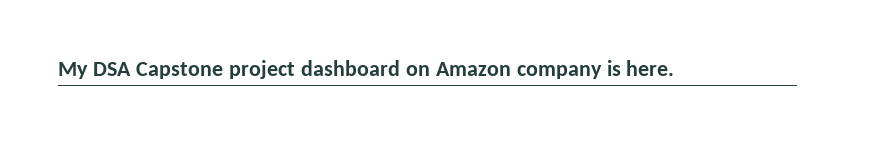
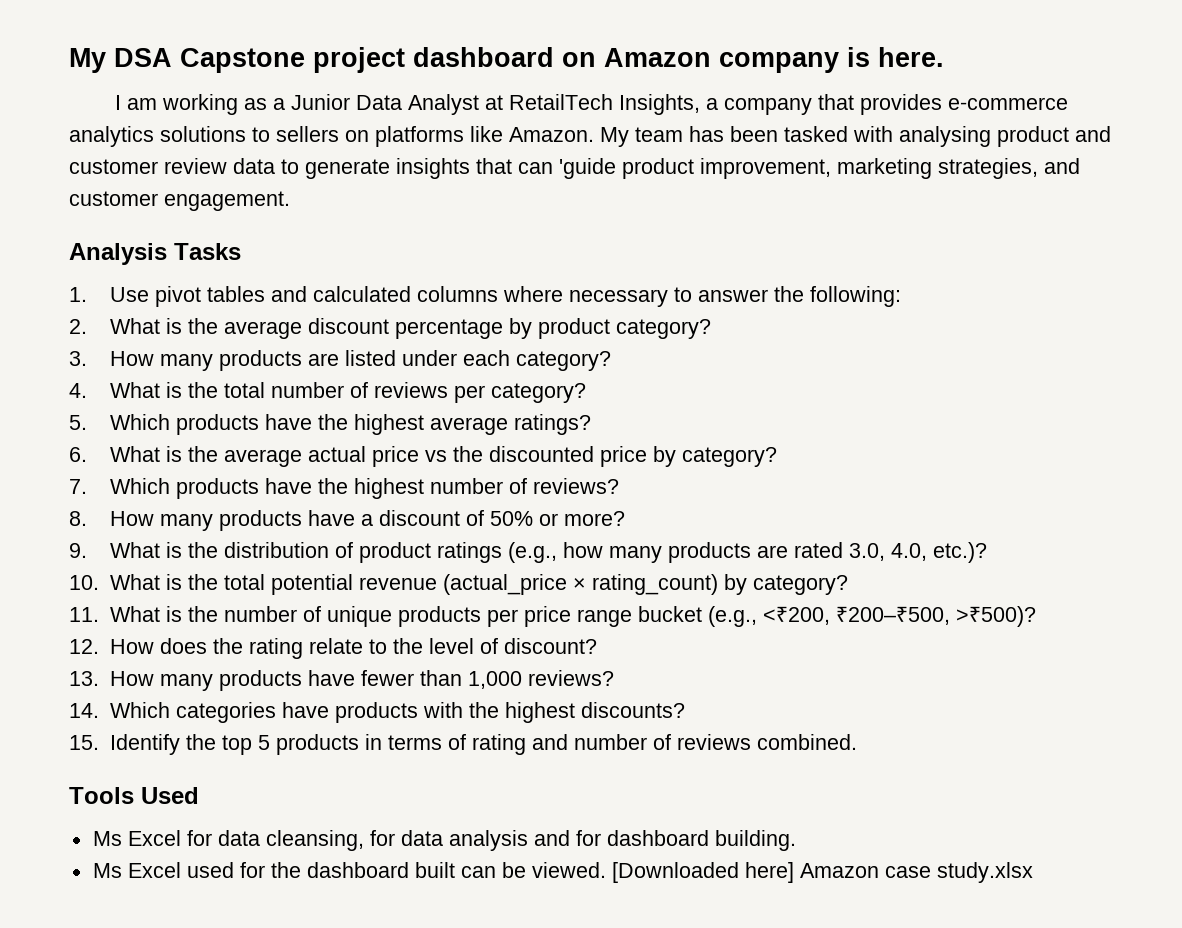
(675, 68) none -> [114,94,1068,115] [69,126,1111,147] [69,158,1080,179] [69,191,290,211] [69,243,241,265] [69,286,901,307] [69,318,711,339] [69,350,611,371] [69,382,586,403] [69,414,591,435] [69,446,777,467] [69,478,619,499] [69,510,625,531] [69,542,987,563] [69,574,848,595] [69,606,1036,627] [69,638,597,659] [69,670,614,691] [69,702,685,723] [69,734,857,755] [69,787,199,804] [92,830,796,851] [92,862,1033,883] // I am working as a Junior Data Analyst at RetailTech Insights, a company that provides e-commerce analytics solutions to sellers on platforms like Amazon. My team has been tasked with analysing product and customer review data to generate insights that can 'guide product improvement, marketing strategies, and customer engagement. // Analysis Tasks // 1. Use pivot tables and calculated columns where necessary to answer the following: // 2. What is the average discount percentage by product category? // 3. How many products are listed under each category? // 4. What is the total number of reviews per category? // 5. Which products have the highest average ratings? // 6. What is the average actual price vs the discounted price by category? // 7. Which products have the highest number of reviews? // 8. How many products have a discount of 50% or more? // 9. What is the distribution of product ratings (e.g., how many products are rated 3.0, 4.0, etc.)? // 10. What is the total potential revenue (actual_price × rating_count) by category? // 11. What is the number of unique products per price range bucket (e.g., <₹200, ₹200–₹500, >₹500)? // 12. How does the rating relate to the level of discount? // 13. How many products have fewer than 1,000 reviews? // 14. Which categories have products with the highest discounts? // 15. Identify the top 5 products in terms of rating and number of reviews combined. // Tools Used // Ms Excel for data cleansing, for data analysis and for dashboard building. // Ms Excel used for the dashboard built can be viewed. [Downloaded here] Amazon case study.xlsx

